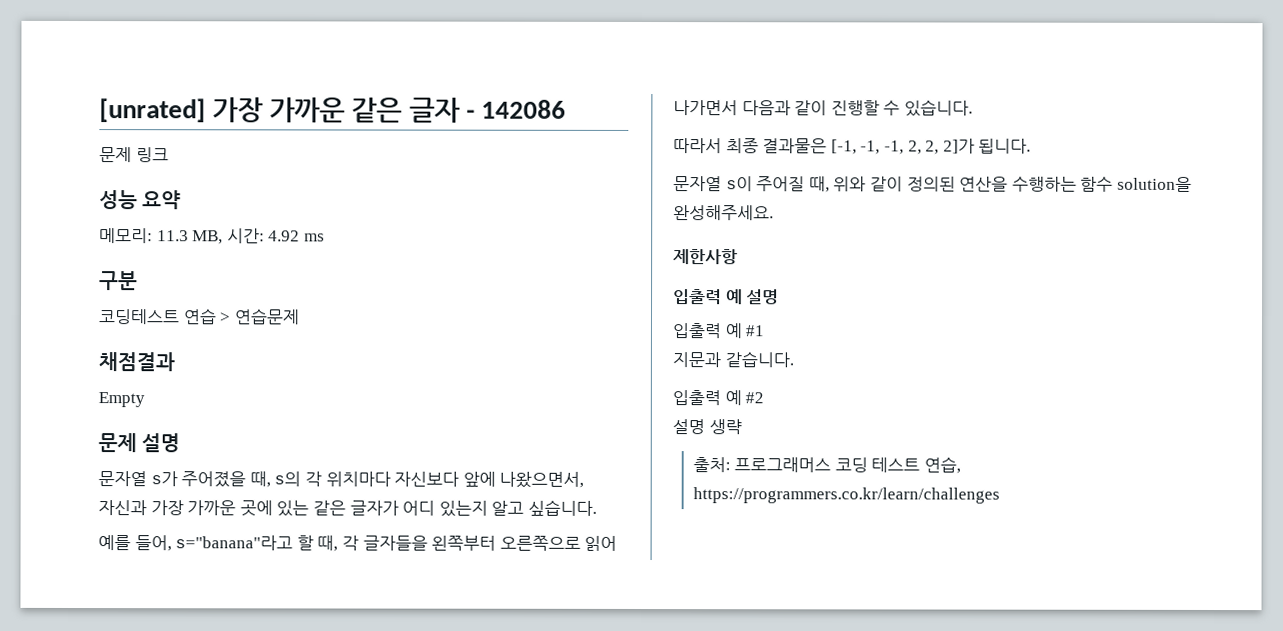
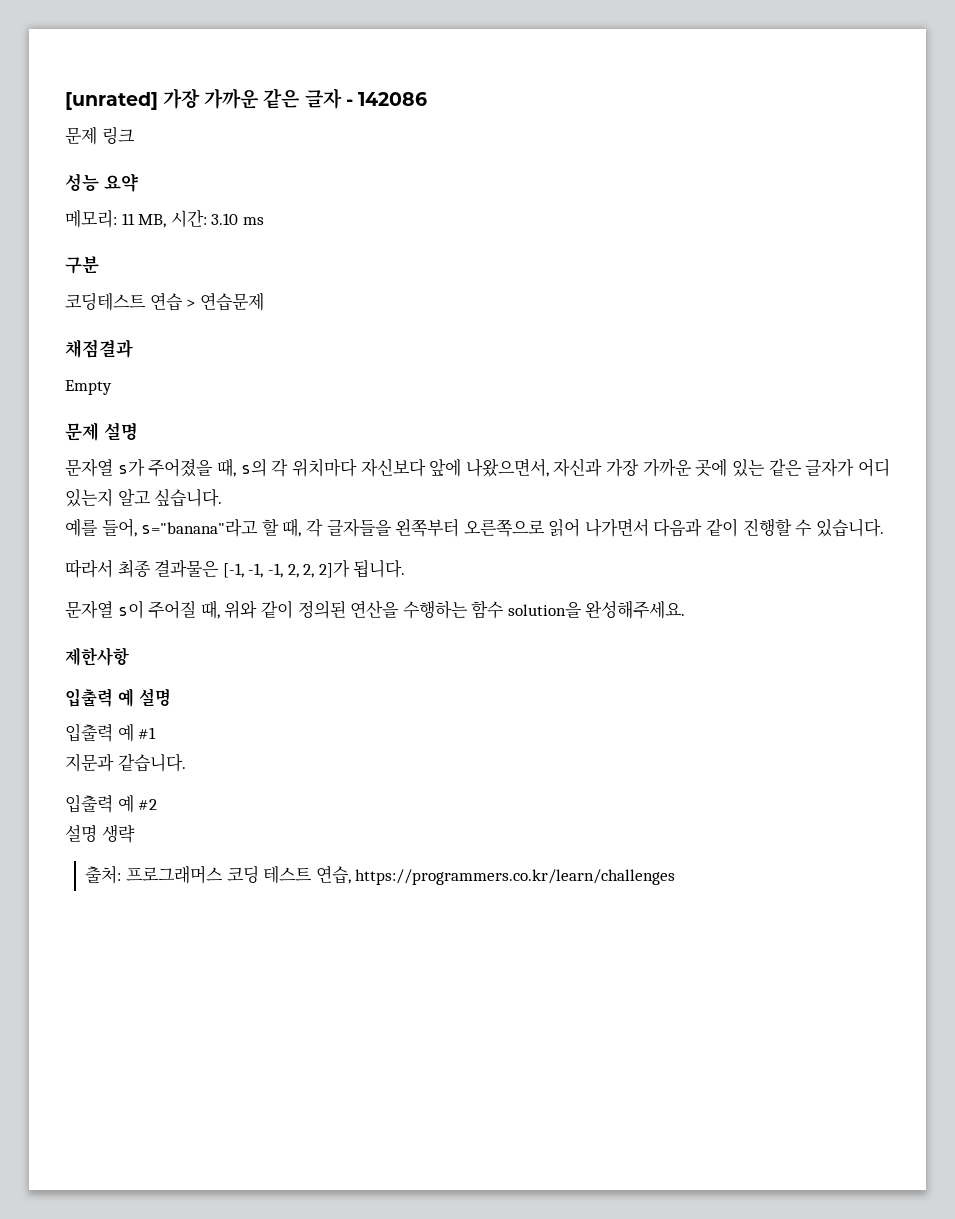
[156,230,189,242] 11.3 -> [121,213,135,225] 11
[268,230,301,242] 4.92 -> [211,213,239,225] 3.10

